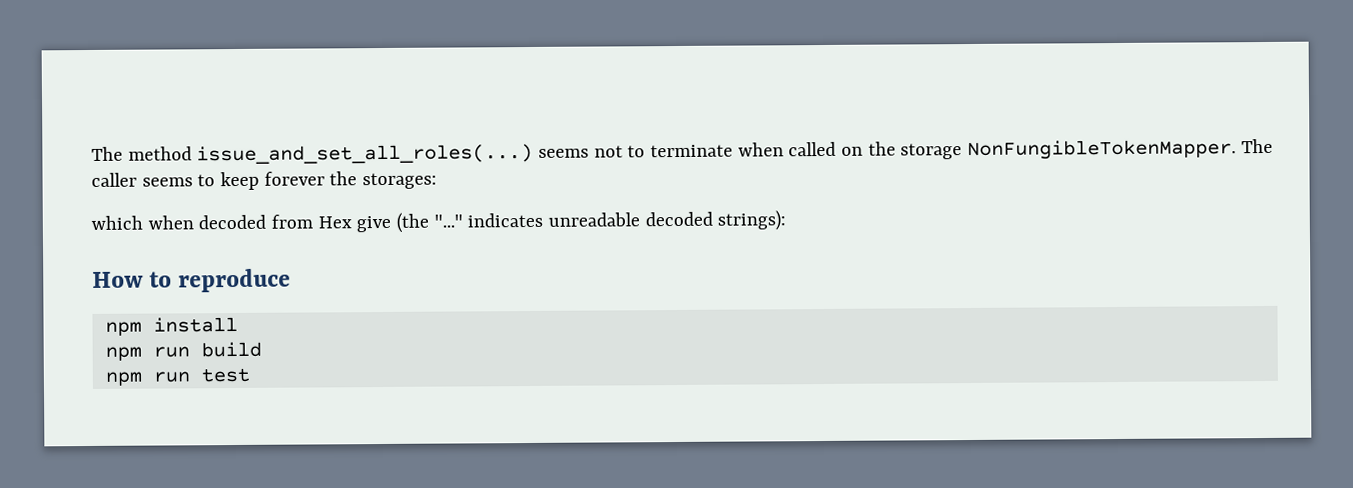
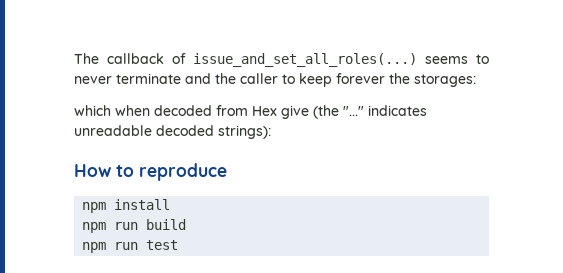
[91,138,1273,165] [91,172,193,187] The method issue_and_set_all_roles(...) seems not to terminate when called on the storage NonFungibleTokenMapper. The caller seems -> [74,53,489,67] [74,73,278,84] The callback of issue_and_set_all_roles(...) seems to never terminate and the caller

